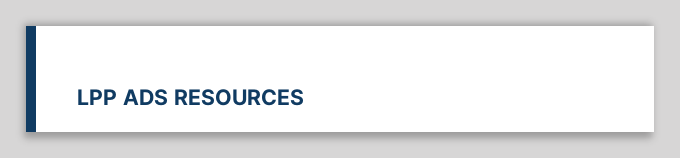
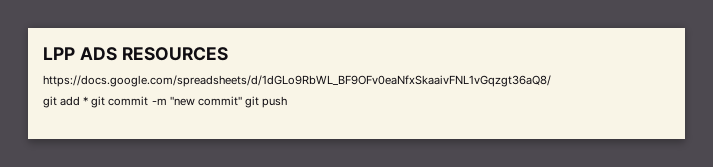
(304, 97) none -> [43,75,551,87] [43,96,287,108] // https://docs.google.com/spreadsheets/d/1dGLo9RbWL_BF9OFv0eaNfxSkaaivFNL1vGqzgt36aQ8/ // git add * git commit -m "new commit" git push

